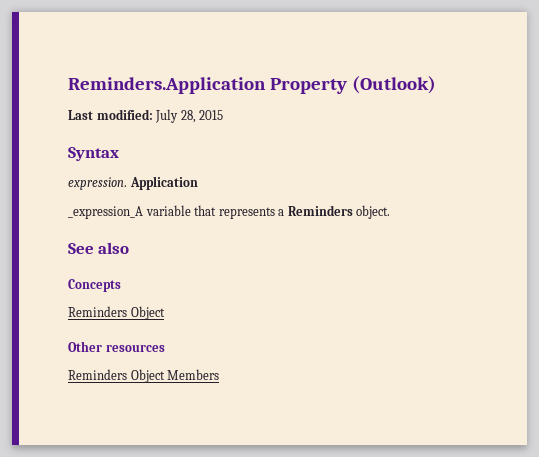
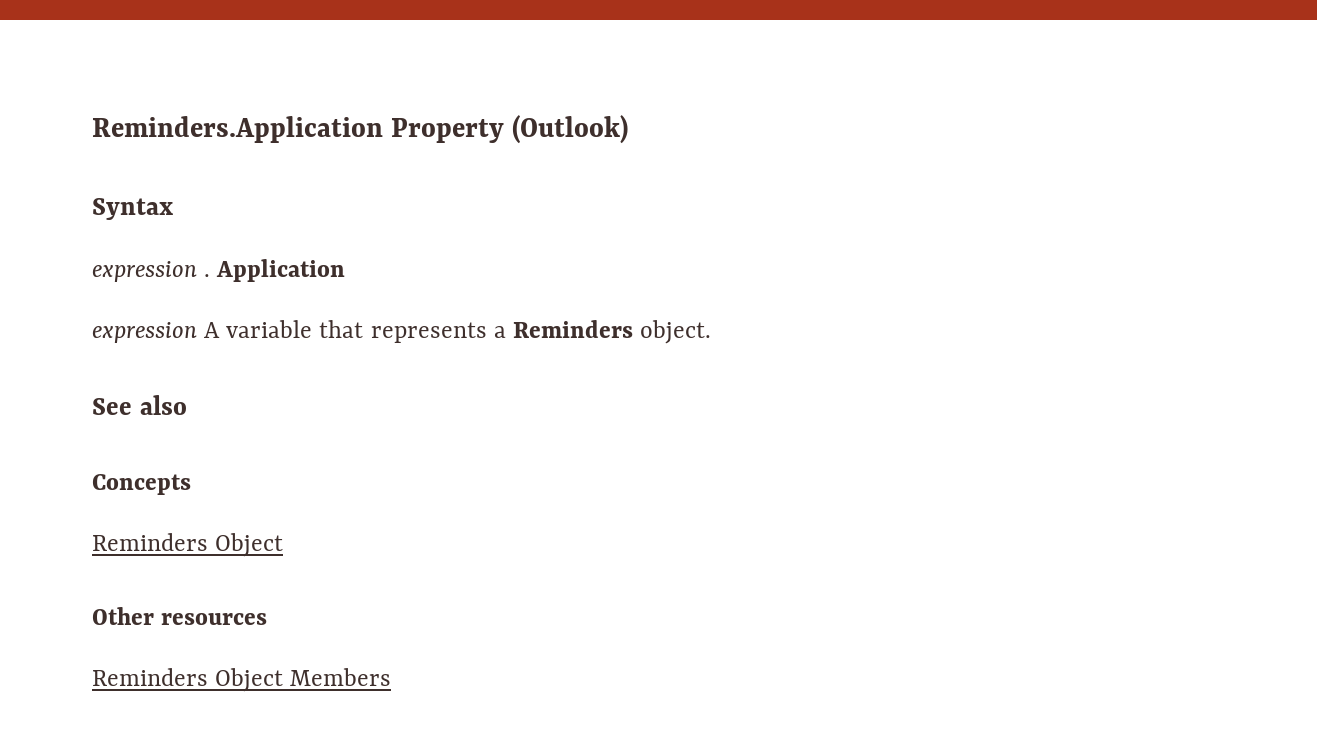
[68,109,224,123] // Last modified: July 28, 2015 -> (629, 129) none
[68,177,127,190] expression. -> [92,261,211,282] expression .
[68,206,143,219] _expression_A -> [92,322,221,343] expression A

